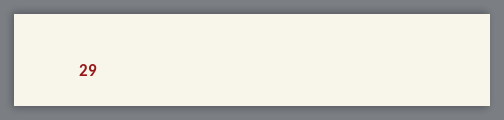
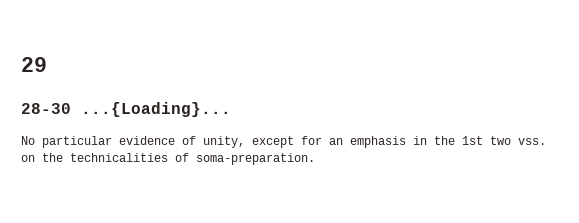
(97, 70) none -> [21,102,231,117] [21,136,546,148] [21,153,315,165] // 28-30 ...{Loading}... // No particular evidence of unity, except for an emphasis in the 1st two vss. on the technicalities of soma-preparation.

